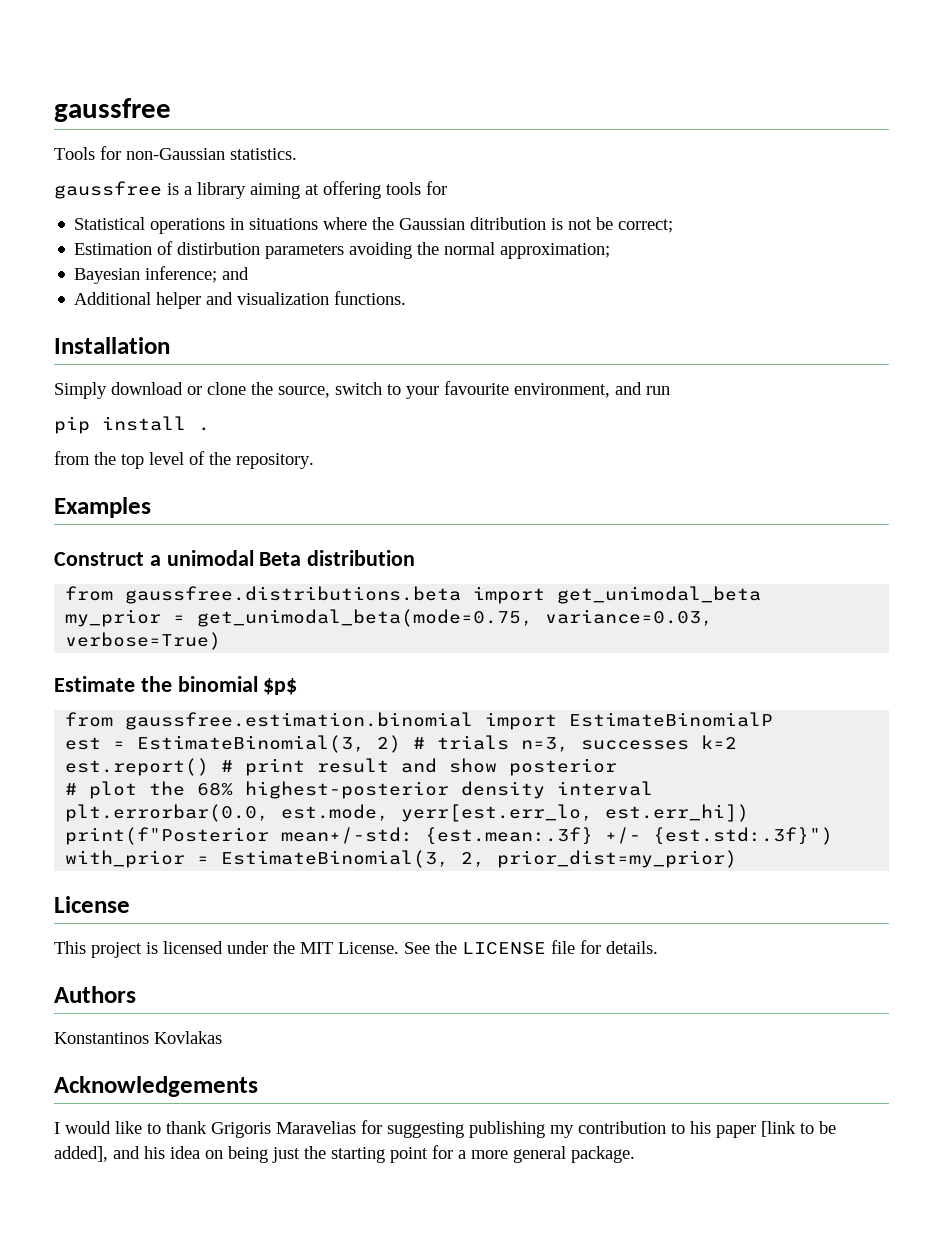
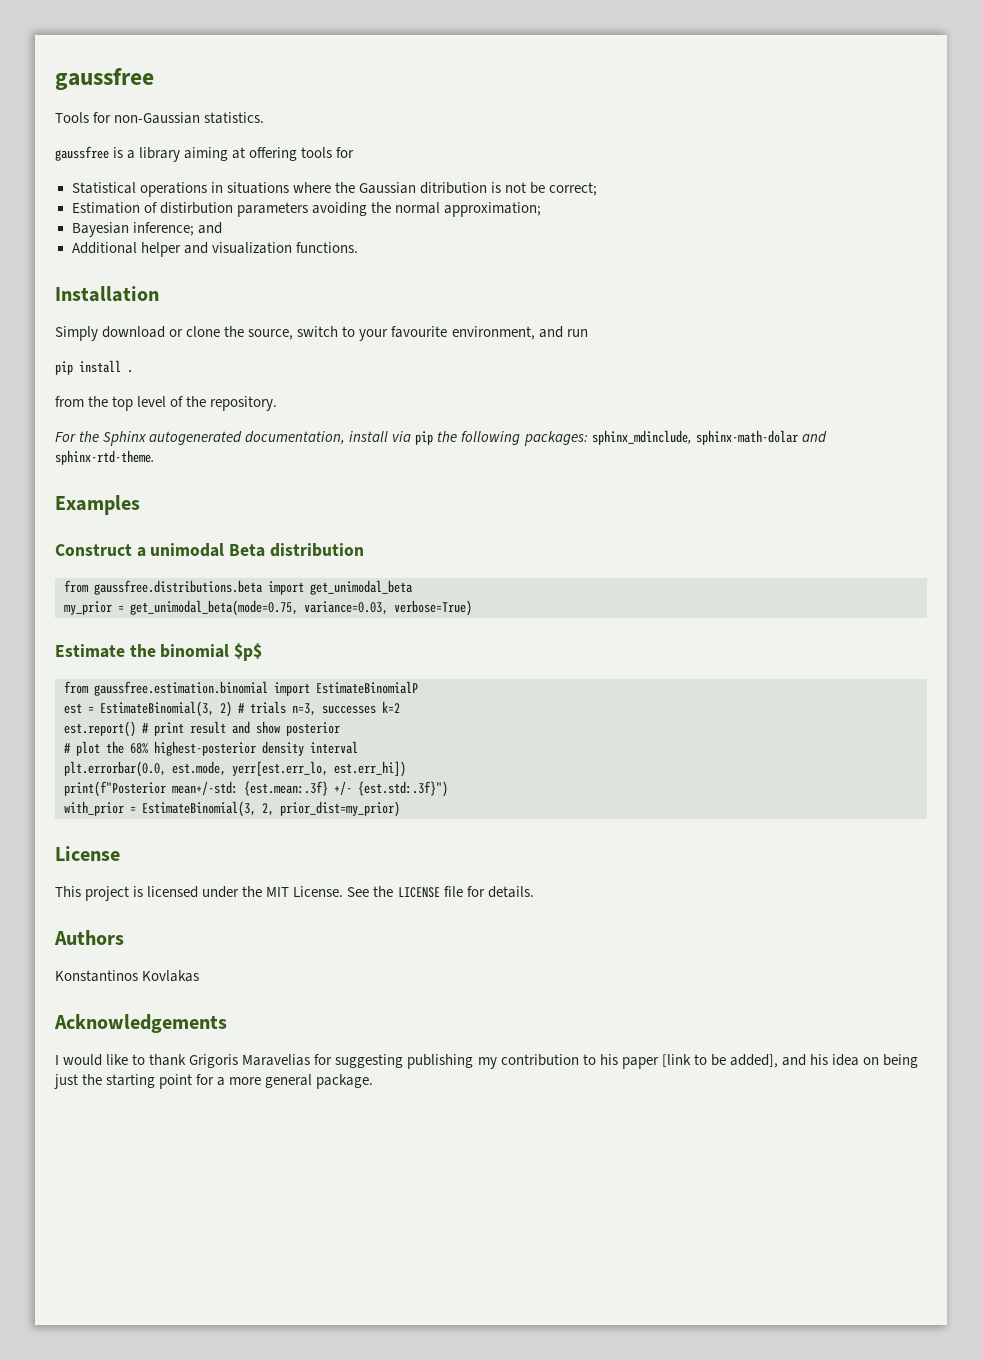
(314, 461) none -> [55,430,827,446] [55,450,155,465] // For the Sphinx autogenerated documentation, install via pip the following packages: sphinx_mdinclude, sphinx-math-dolar and sphinx-rtd-theme.

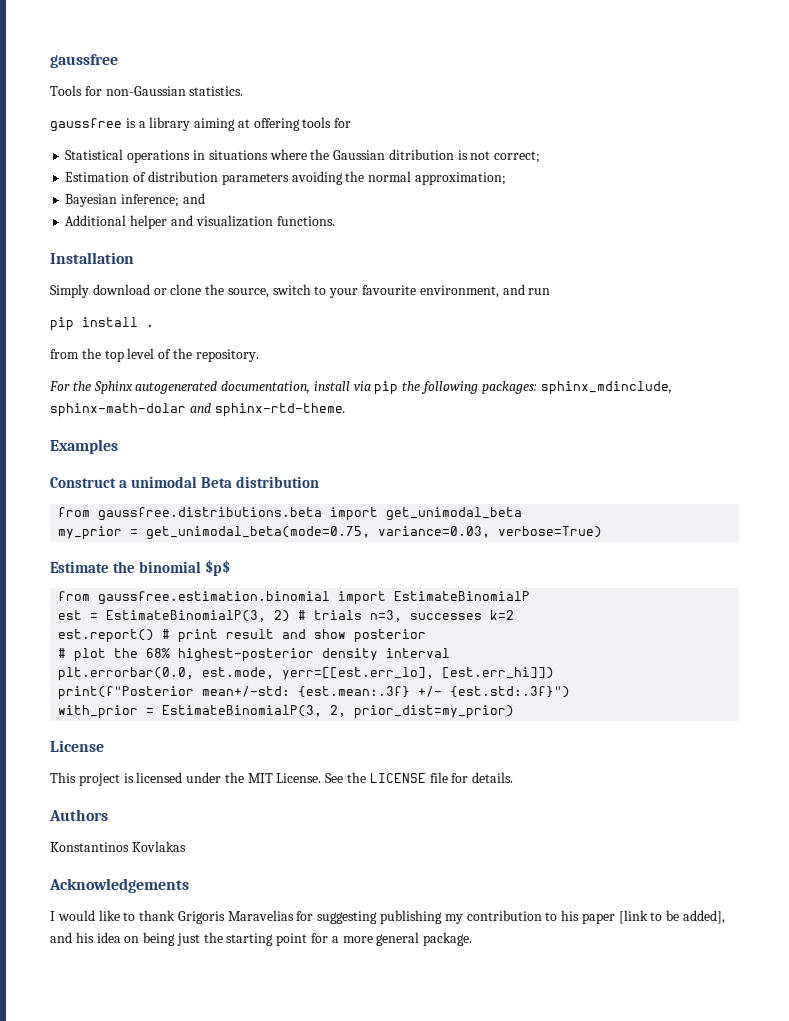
[530,182,546,194] be -> (491, 155) none
[159,202,233,214] distirbution -> [147,171,218,182] distribution
[100,701,214,717] EstimateBinomial(3, -> [106,610,267,622] EstimateBinomialP(3,
[232,761,406,777] yerr[est.err_lo, est.err_hi]) -> [282,667,555,680] yerr=[[est.err_lo], [est.err_hi]])
[142,801,256,817] EstimateBinomial(3, -> [162,705,323,717] EstimateBinomialP(3,

